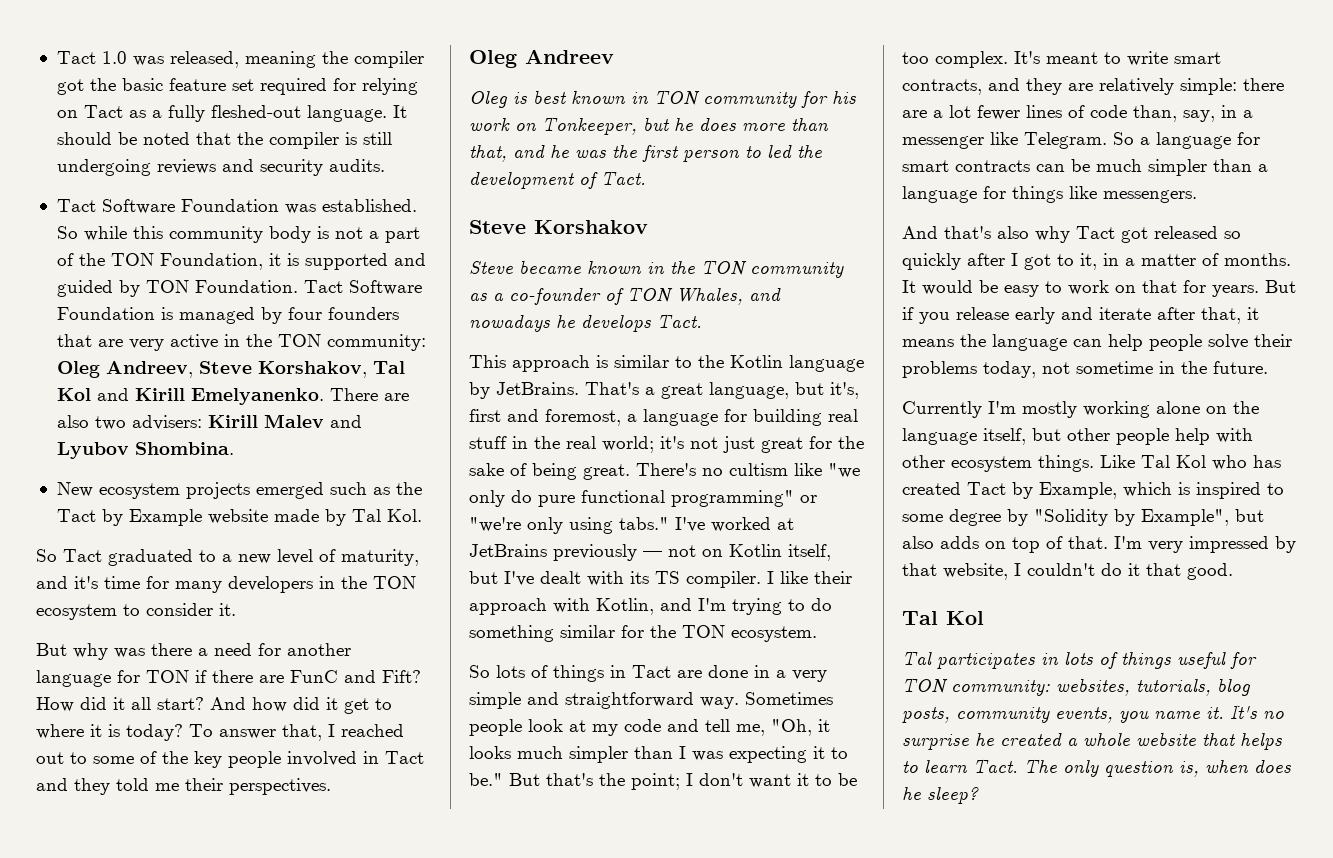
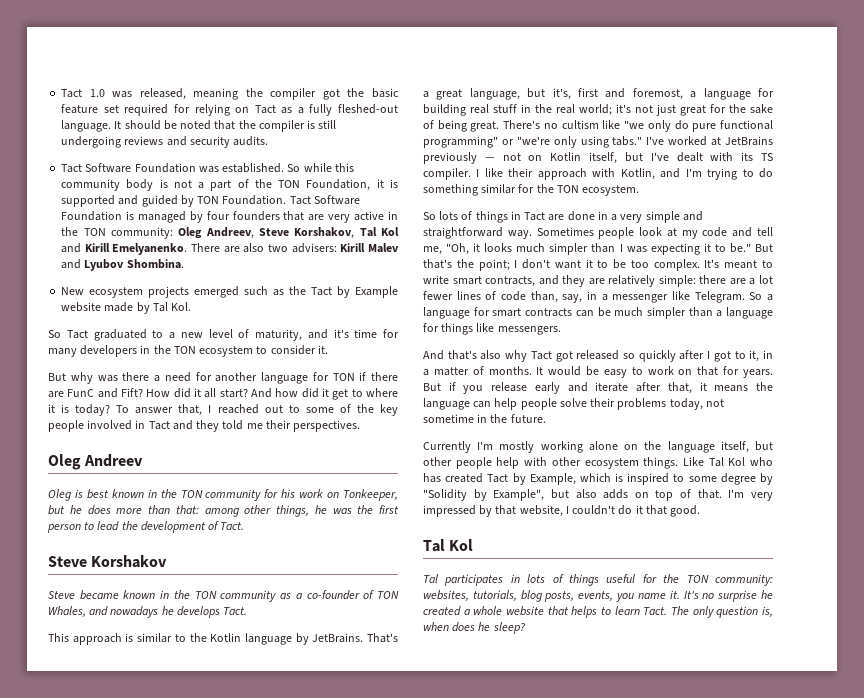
(649, 98) none -> [160,489,177,498] the
[469,145,545,162] that, and -> [175,505,309,517] that: among other things,
[767,145,792,158] led -> [97,521,120,531] lead
(1257, 660) none -> [663,574,680,583] the
[956,707,1050,723] community -> (575, 596) none

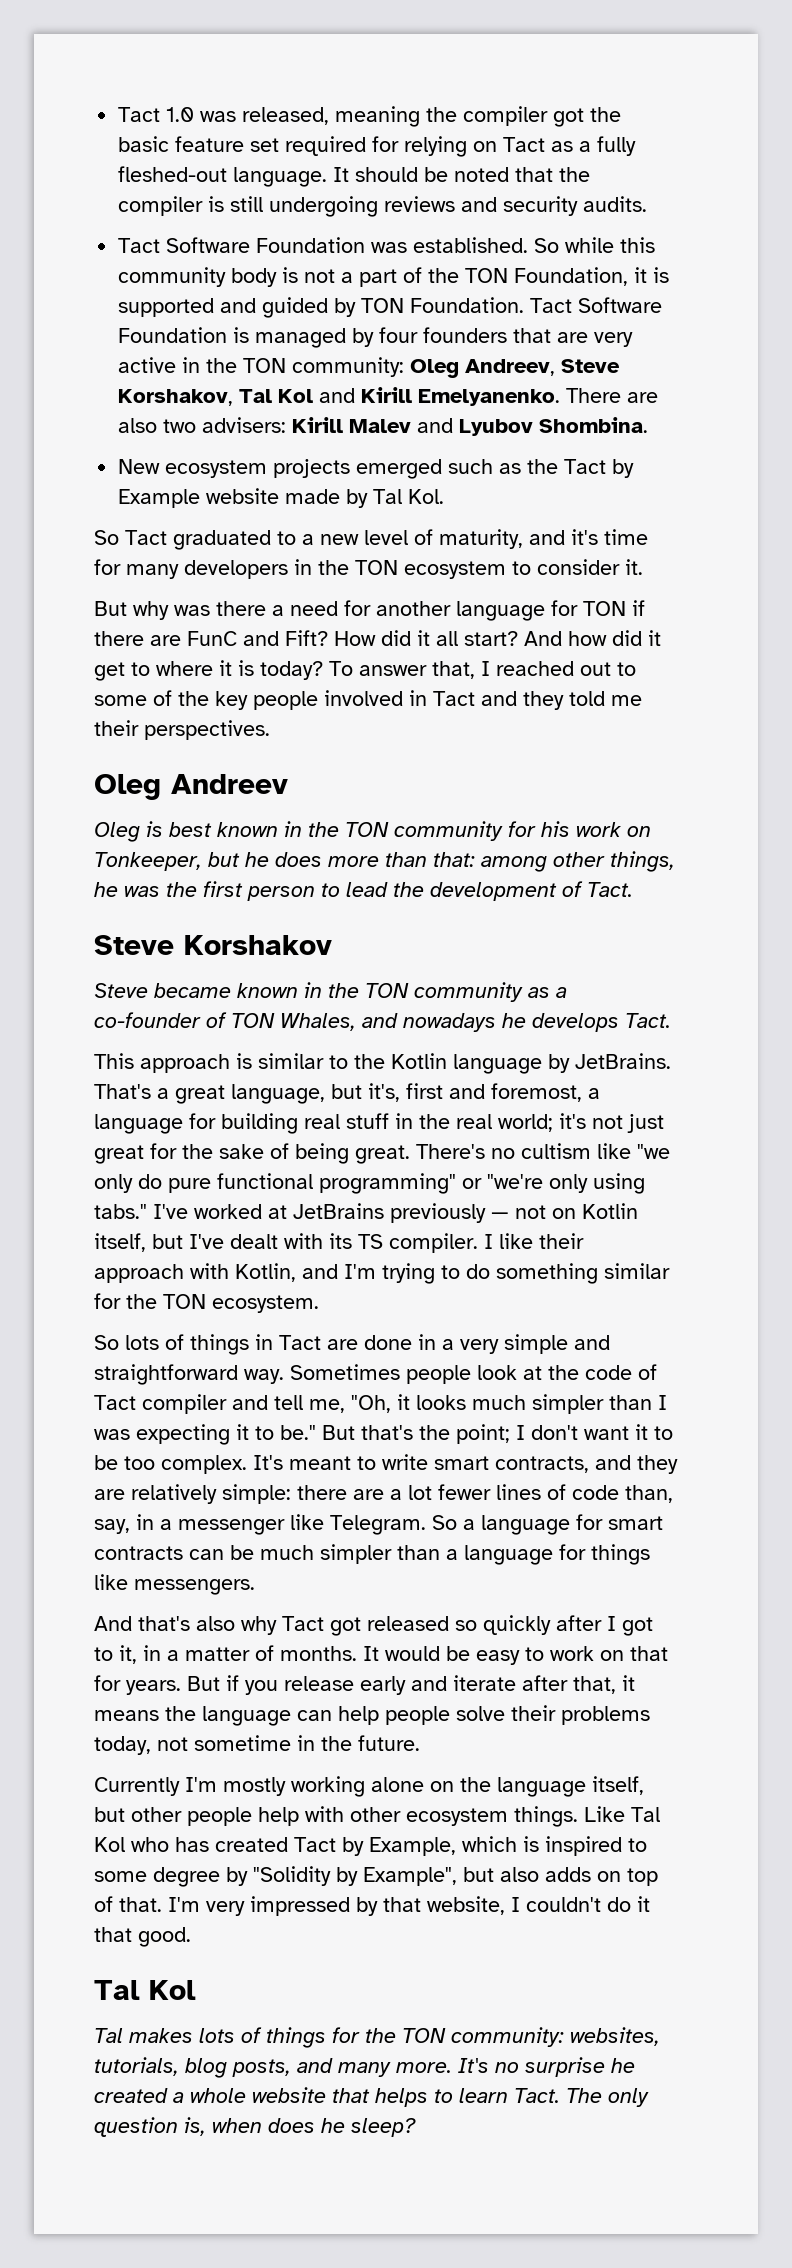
[681,227,728,239] my code -> [548,1364,657,1380] [94,1394,227,1414] the code of Tact compiler
[444,574,636,586] participates in lots of things useful -> [129,2027,326,2048] makes lots of things
[578,590,680,602] events, you name it. -> [297,2058,452,2077] and many more.

